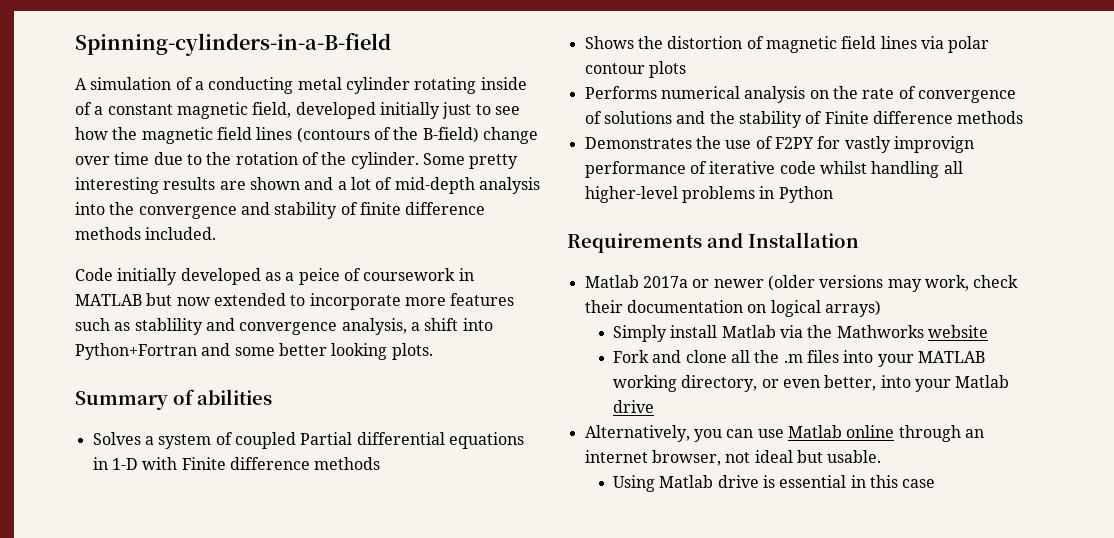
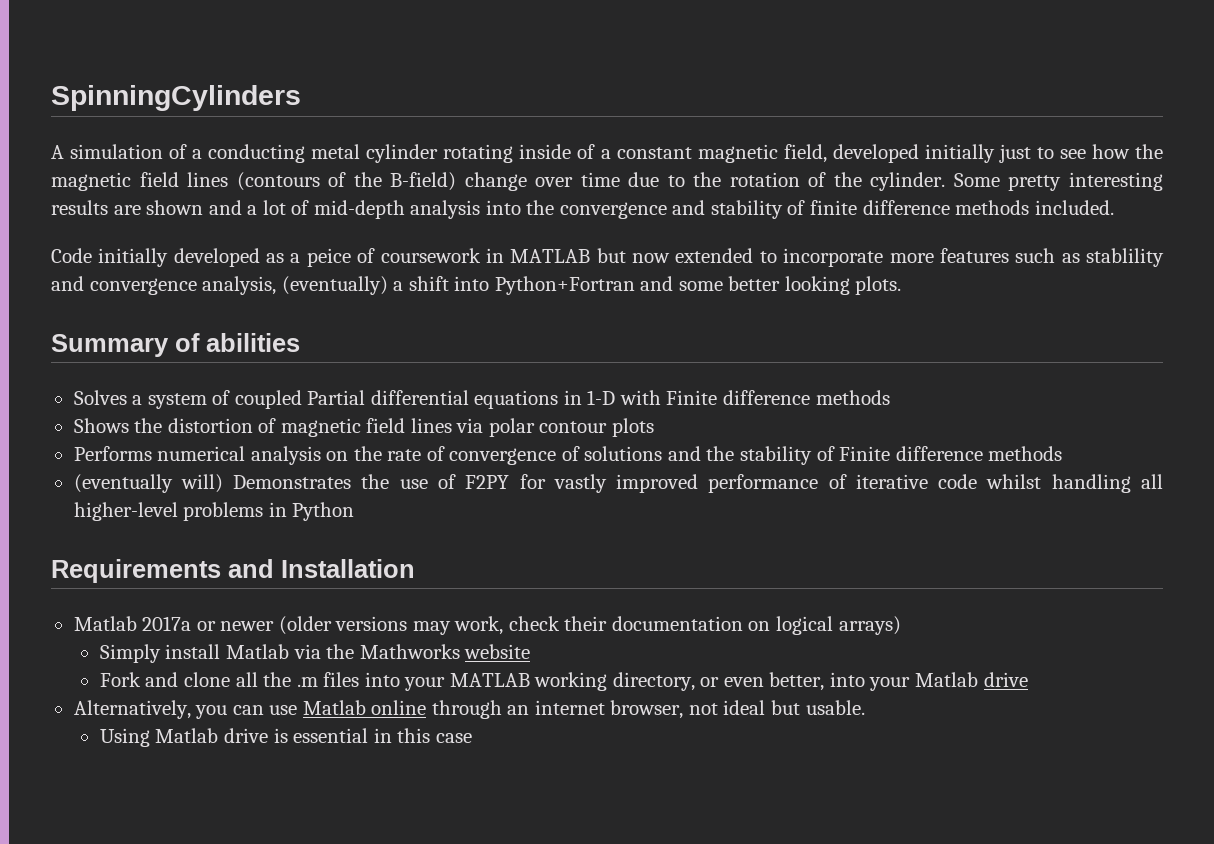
[75,33,391,56] Spinning-cylinders-in-a-B-field -> [51,85,301,111] SpinningCylinders
(407, 326) none -> [281,276,388,295] (eventually)
(1024, 117) none -> [73,474,223,493] (eventually will)
[893,136,974,153] improvign -> [616,474,699,493] improved

